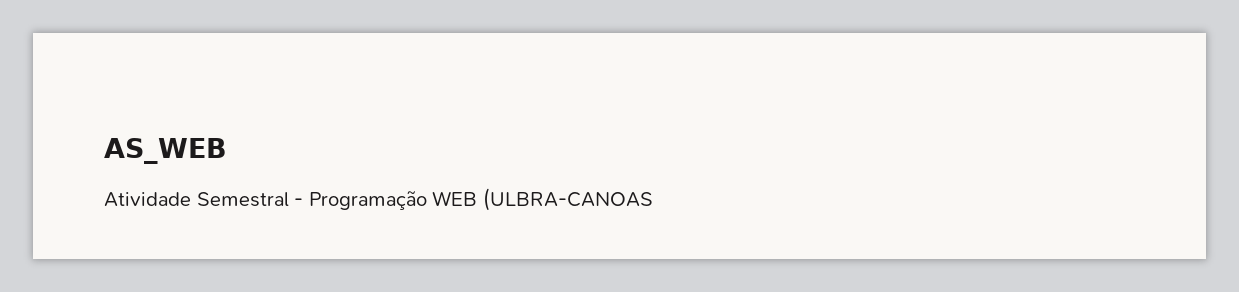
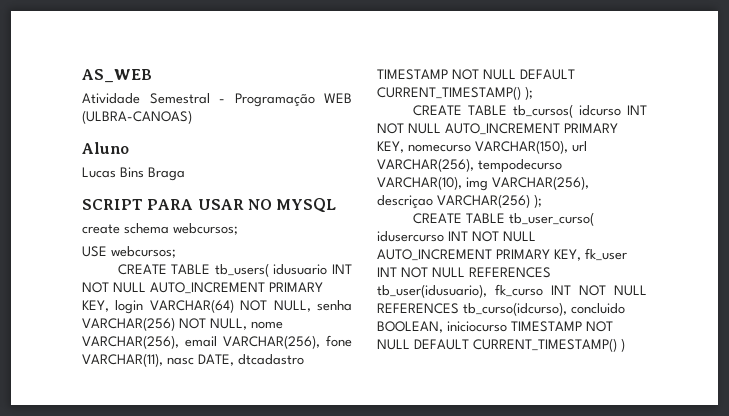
[482,188,653,211] (ULBRA-CANOAS -> [82,110,192,124] [82,142,129,154] [82,167,185,181] [82,198,337,213] [82,223,238,235] [82,246,176,258] [117,263,353,277] [82,282,323,294] [82,299,352,314] [82,317,283,331] [82,335,352,349] [82,353,304,367] [377,69,575,80] [377,86,533,100] [412,104,647,118] [377,123,618,135] [377,140,587,154] [377,158,562,173] [377,176,589,191] [377,194,542,209] [412,212,594,226] [377,231,536,242] [377,248,627,261] [377,267,551,278] [377,284,647,298] [377,302,625,316] [377,321,613,333] [377,338,625,352] (ULBRA-CANOAS) // Aluno // Lucas Bins Braga // SCRIPT PARA USAR NO MYSQL // create schema webcursos; // USE webcursos; // CREATE TABLE tb_users( idusuario INT NOT NULL AUTO_INCREMENT PRIMARY KEY, login VARCHAR(64) NOT NULL, senha VARCHAR(256) NOT NULL, nome VARCHAR(256), email VARCHAR(256), fone VARCHAR(11), nasc DATE, dtcadastro TIMESTAMP NOT NULL DEFAULT CURRENT_TIMESTAMP() ); // CREATE TABLE tb_cursos( idcurso INT NOT NULL AUTO_INCREMENT PRIMARY KEY, nomecurso VARCHAR(150), url VARCHAR(256), tempodecurso VARCHAR(10), img VARCHAR(256), descriçao VARCHAR(256) ); // CREATE TABLE tb_user_curso( idusercurso INT NOT NULL AUTO_INCREMENT PRIMARY KEY, fk_user INT NOT NULL REFERENCES tb_user(idusuario), fk_curso INT NOT NULL REFERENCES tb_curso(idcurso), concluido BOOLEAN, iniciocurso TIMESTAMP NOT NULL DEFAULT CURRENT_TIMESTAMP() )

